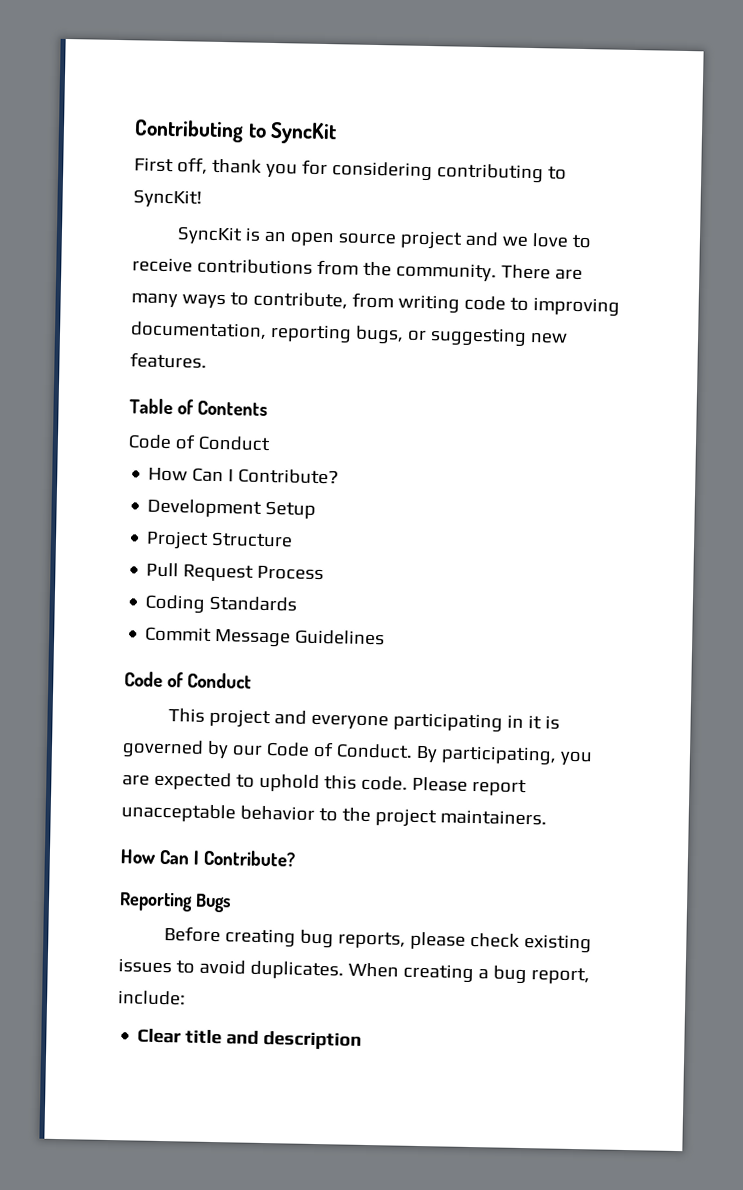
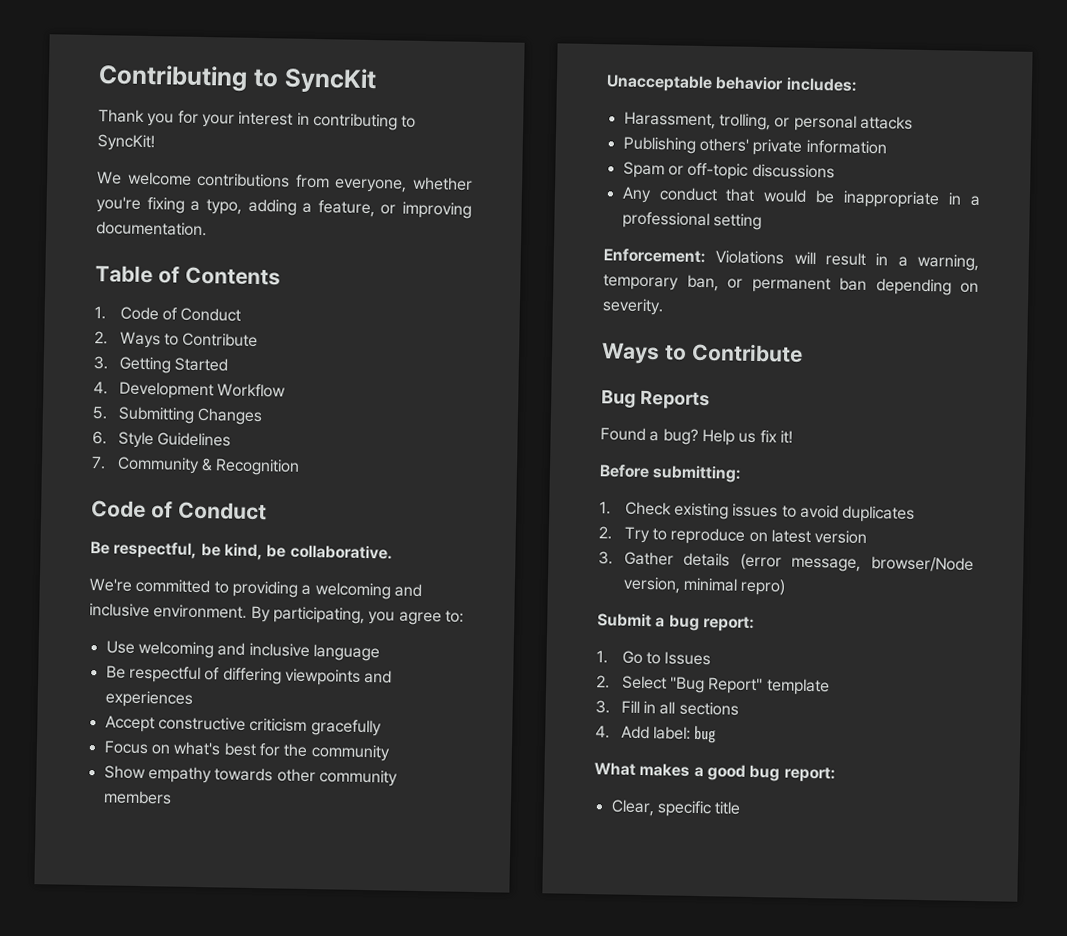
[134,157,567,184] [133,189,202,208] [177,226,593,250] [132,257,583,282] [131,291,620,317] [130,321,568,347] [130,352,207,369] First off, thank you for considering contributing to SyncKit! // SyncKit is an open source project and we love to receive contributions from the community. There are many ways to contribute, from writing code to improving documentation, reporting bugs, or suggesting new features. -> [98,109,417,131] [97,134,155,152] [97,171,473,193] [96,196,472,219] [96,221,207,237] Thank you for your interest in contributing to SyncKit! // We welcome contributions from everyone, whether you're fixing a typo, adding a feature, or improving documentation.
[128,434,271,452] [148,467,340,485] [147,498,317,519] [146,530,294,550] [146,562,325,582] [145,594,298,614] [145,626,386,648] [124,671,253,689] [168,708,561,733] [122,739,593,766] [122,771,527,797] [121,803,547,828] [120,849,297,867] [119,891,231,913] [164,926,593,954] [118,958,590,985] [118,990,186,1006] [137,1028,363,1050] Code of Conduct // How Can I Contribute? // Development Setup // Project Structure // Pull Request Process // Coding Standards // Commit Message Guidelines // Code of Conduct // This project and everyone participating in it is governed by our Code of Conduct. By participating, you are expected to uphold this code. Please report unacceptable behavior to the project maintainers. // How Can I Contribute? // Reporting Bugs // Before creating bug reports, please check existing issues to avoid duplicates. When creating a bug report, include: // Clear title and description -> [94,306,242,322] [94,331,259,349] [93,356,228,374] [93,381,286,400] [92,406,263,426] [92,431,231,449] [91,456,301,476] [91,500,267,521] [90,541,393,561] [89,578,422,600] [89,603,464,626] [105,640,380,662] [105,665,393,686] [104,690,193,708] [104,715,382,737] [103,740,390,762] [103,765,398,787] [102,790,172,805] [606,74,858,93] [623,111,913,132] [622,136,887,156] [622,161,835,180] [621,186,980,209] [621,211,762,231] [603,248,979,271] [603,274,979,296] [602,298,664,316] [601,342,803,365] [601,389,710,410] [600,427,793,446] [599,464,743,483] [599,501,916,523] [598,526,868,545] [598,551,974,572] [622,576,787,596] [597,613,755,632] [596,650,712,666] [596,675,830,696] [595,700,739,716] [595,725,717,744] [594,762,836,783] [610,799,742,818] 1. Code of Conduct // 2. Ways to Contribute // 3. Getting Started // 4. Development Workflow // 5. Submitting Changes // 6. Style Guidelines // 7. Community & Recognition // Code of Conduct // Be respectful, be kind, be collaborative. // We're committed to providing a welcoming and inclusive environment. By participating, you agree to: // Use welcoming and inclusive language // Be respectful of differing viewpoints and experiences // Accept constructive criticism gracefully // Focus on what's best for the community // Show empathy towards other community members // Unacceptable behavior includes: // Harassment, trolling, or personal attacks // Publishing others' private information // Spam or off-topic discussions // Any conduct that would be inappropriate in a professional setting // Enforcement: Violations will result in a warning, temporary ban, or permanent ban depending on severity. // Ways to Contribute // Bug Reports // Found a bug? Help us fix it! // Before submitting: // 1. Check existing issues to avoid duplicates // 2. Try to reproduce on latest version // 3. Gather details (error message, browser/Node version, minimal repro) // Submit a bug report: // 1. Go to Issues // 2. Select "Bug Report" template // 3. Fill in all sections // 4. Add label: bug // What makes a good bug report: // Clear, specific title

